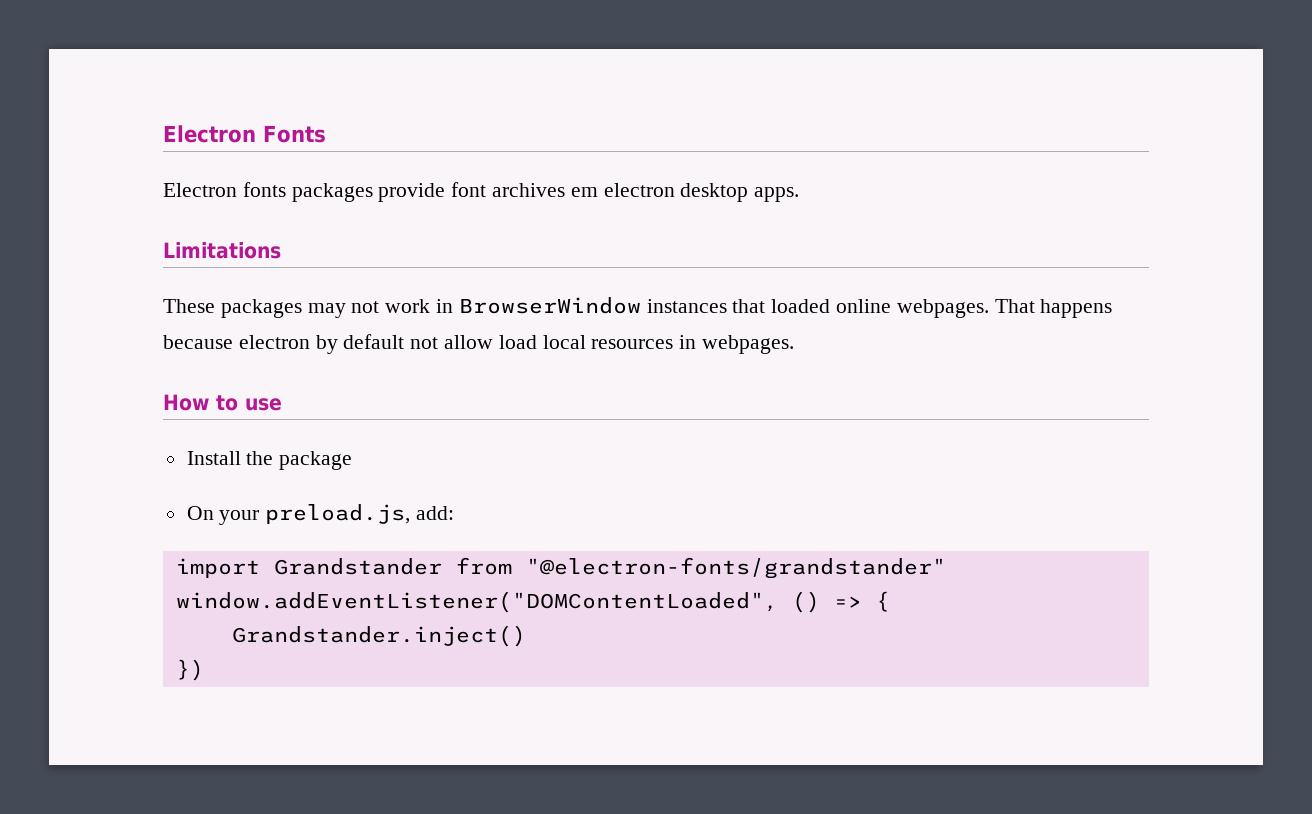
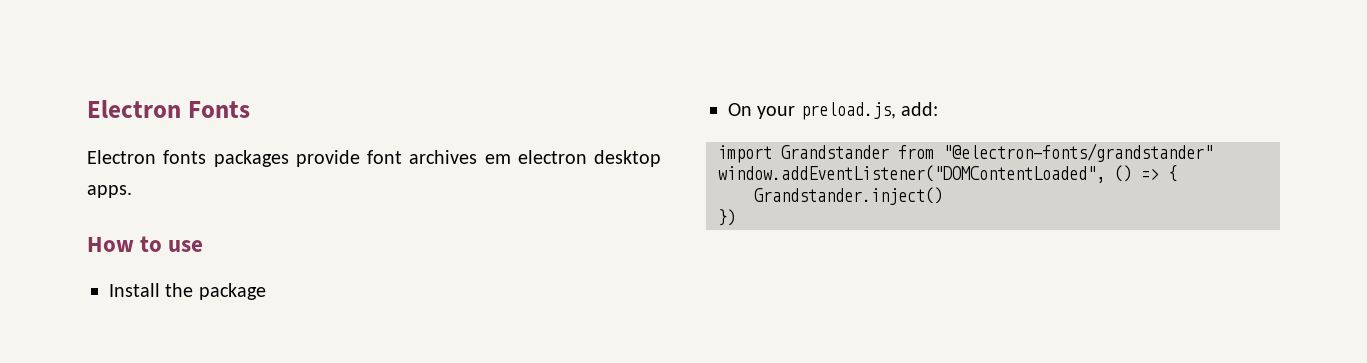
[163,242,281,259] [163,297,1113,318] [163,334,795,354] // Limitations // These packages may not work in BrowserWindow instances that loaded online webpages. That happens because electron by default not allow load local resources in webpages. -> (132, 191) none

